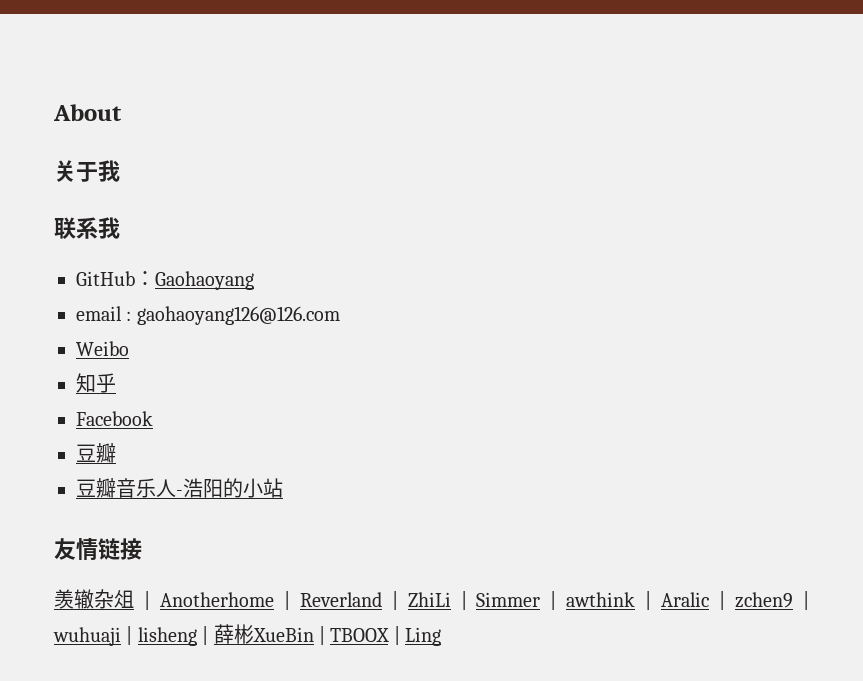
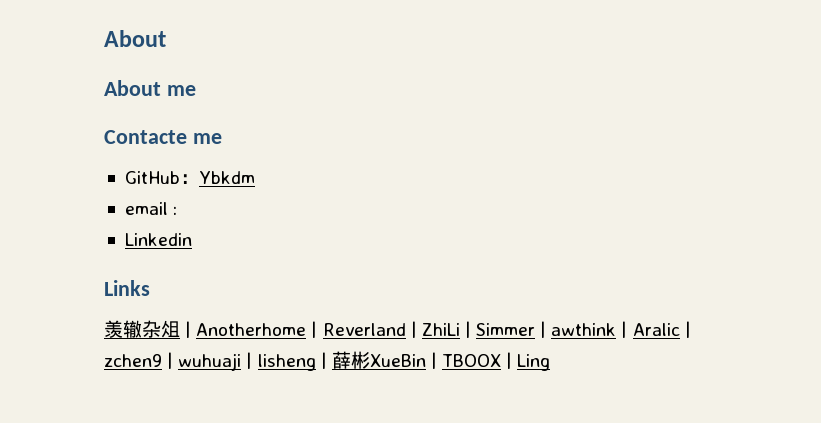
[54,160,120,182] [54,217,120,239] 关于我 // 联系我 -> [104,80,196,96] [104,130,222,144] About me // Contacte me
[155,271,254,290] Gaohaoyang -> [198,171,255,184] Ybkdm
[136,306,340,325] [76,341,129,356] [76,373,116,393] [76,411,153,426] [76,443,116,463] [76,478,283,498] [54,538,142,561] gaohaoyang126@126.com // Weibo // 知乎 // Facebook // 豆瓣 // 豆瓣音乐人-浩阳的小站 // 友情链接 -> [124,233,192,246] [104,280,150,296] // Linkedin // Links

